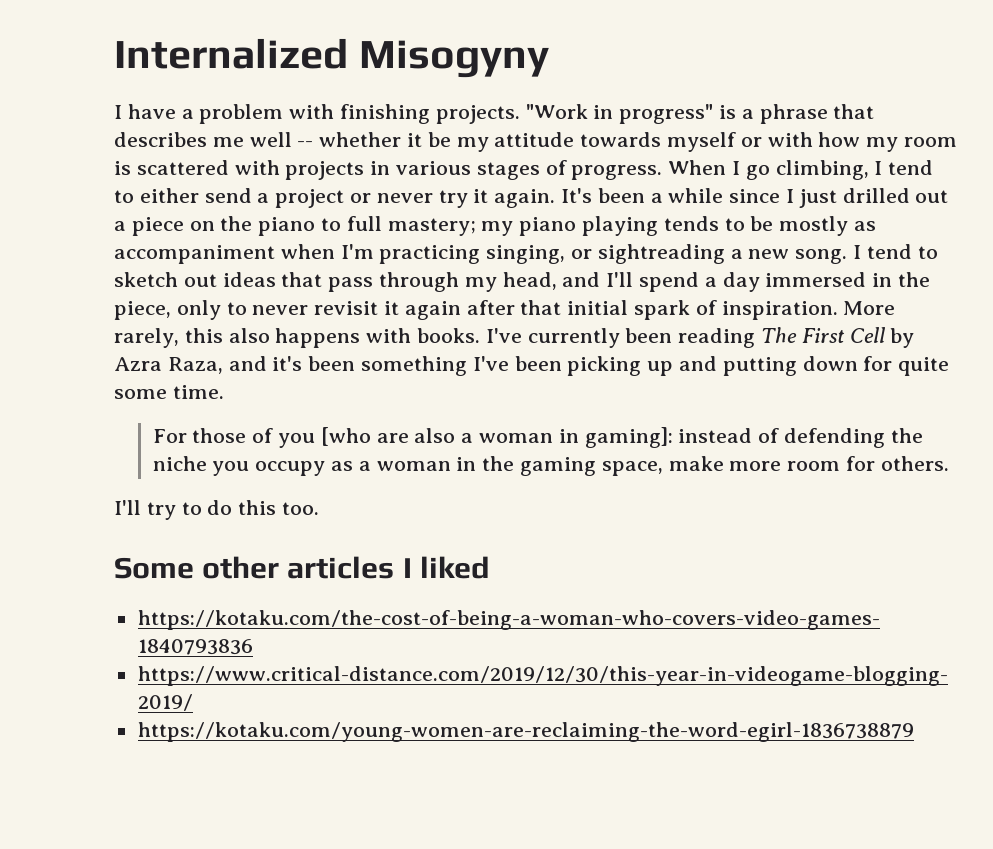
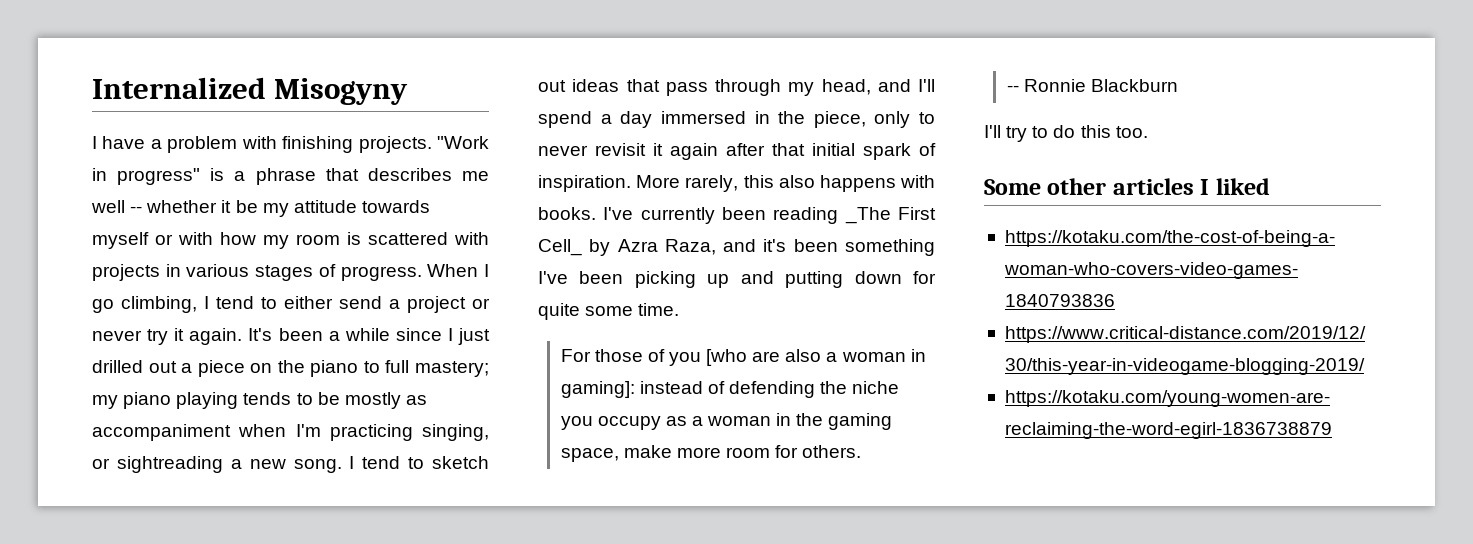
[761,327,885,343] The First Cell -> [844,207,936,224] [538,239,582,256] _The First Cell_
(949, 463) none -> [1006,79,1178,92] // -- Ronnie Blackburn

